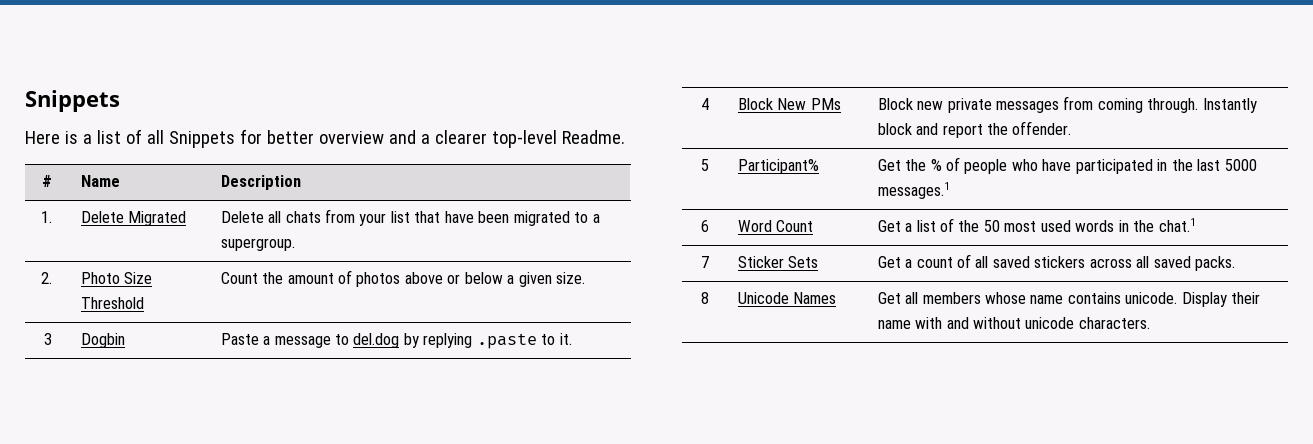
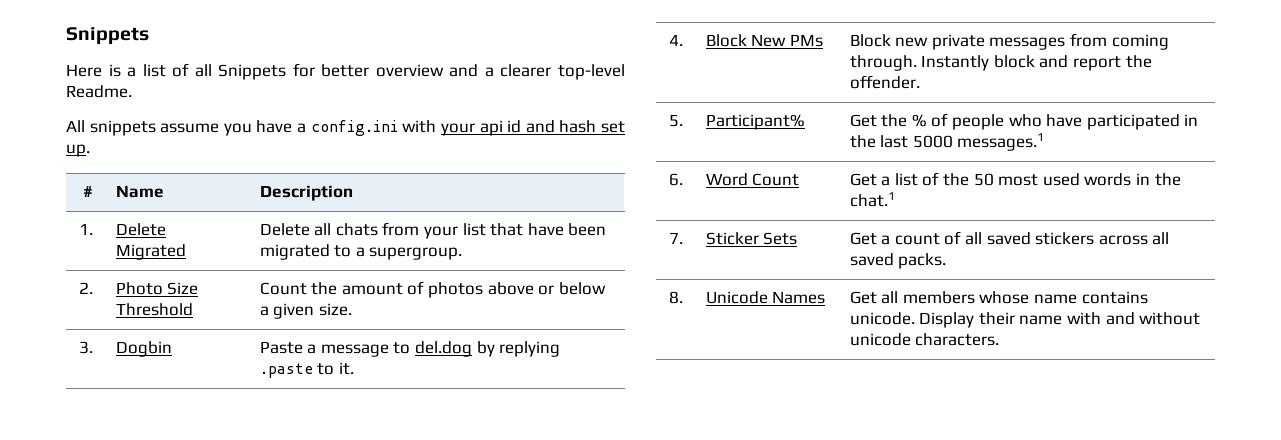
(625, 137) none -> [66,120,625,136] [66,144,90,157] // All snippets assume you have a config.ini with your api id and hash set up.
[44,333,53,345] 3 -> [79,341,94,354] 3.
[701,98,710,110] 4 -> [669,34,684,46] 4.
[701,159,710,171] 5 -> [669,114,684,127] 5.
[701,220,710,232] 6 -> [669,173,684,186] 6.
[701,256,710,268] 7 -> [669,232,684,244] 7.
[701,292,710,304] 8 -> [669,291,684,304] 8.

